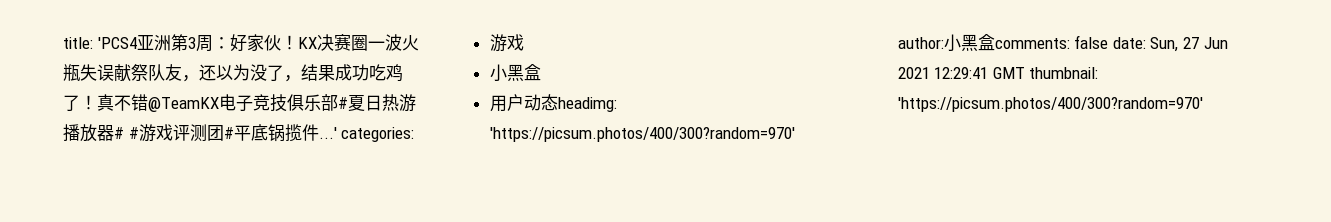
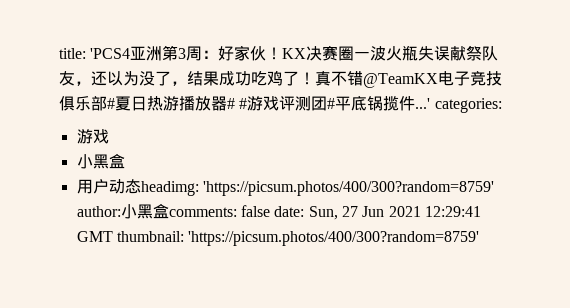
[489,127,795,142] 'https://picsum.photos/400/300?random=970' -> [202,181,494,196] 'https://picsum.photos/400/300?random=8759'
[897,97,1203,112] 'https://picsum.photos/400/300?random=970' -> [188,231,480,246] 'https://picsum.photos/400/300?random=8759'

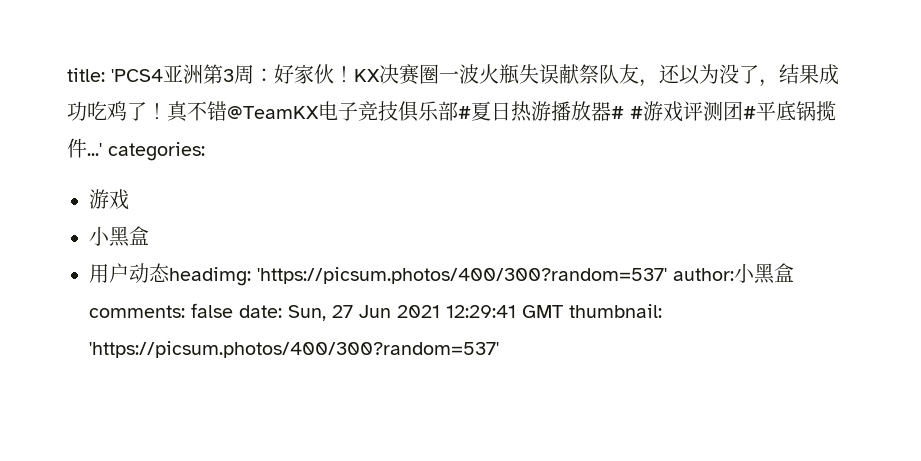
[202,181,494,196] 'https://picsum.photos/400/300?random=8759' -> [257,267,667,284] 'https://picsum.photos/400/300?random=537'
[188,231,480,246] 'https://picsum.photos/400/300?random=8759' -> [89,341,499,358] 'https://picsum.photos/400/300?random=537'

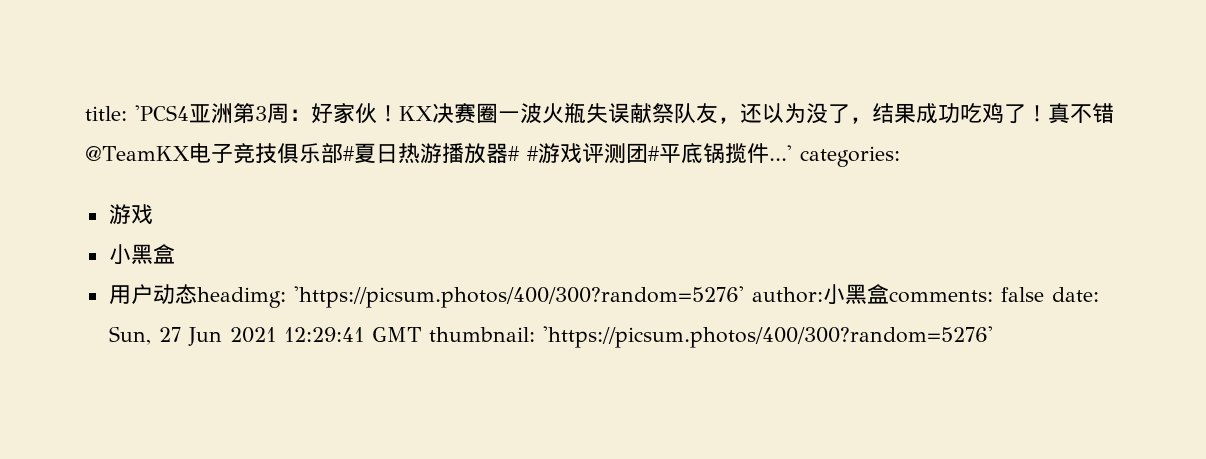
[257,267,667,284] 'https://picsum.photos/400/300?random=537' -> [293,286,744,308] 'https://picsum.photos/400/300?random=5276'
[89,341,499,358] 'https://picsum.photos/400/300?random=537' -> [542,326,993,348] 'https://picsum.photos/400/300?random=5276'

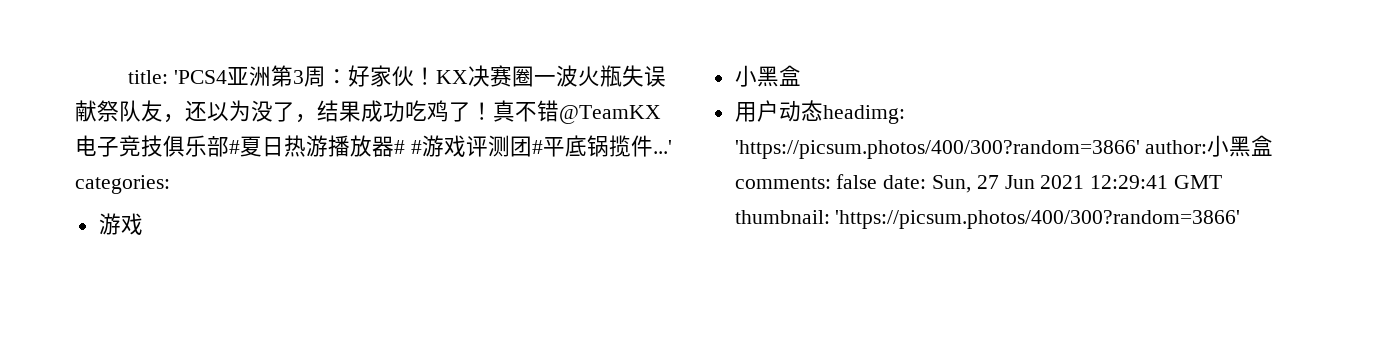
[293,286,744,308] 'https://picsum.photos/400/300?random=5276' -> [734,140,1140,159] 'https://picsum.photos/400/300?random=3866'
[542,326,993,348] 'https://picsum.photos/400/300?random=5276' -> [835,210,1241,229] 'https://picsum.photos/400/300?random=3866'

